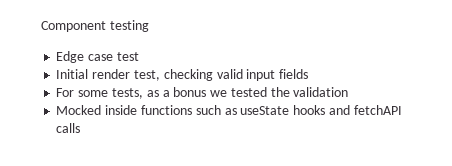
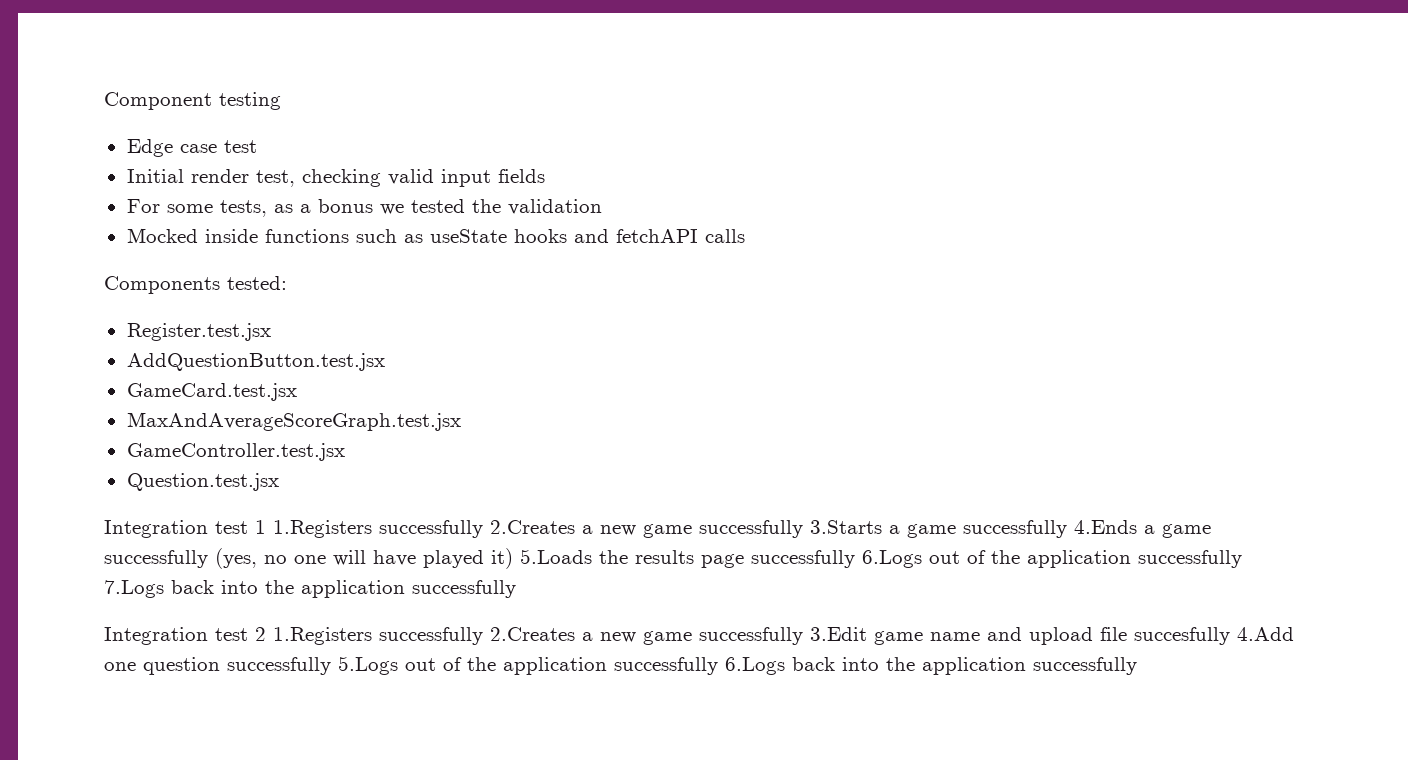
(81, 128) none -> [104,276,287,294] [126,323,271,341] [126,353,385,371] [126,383,297,401] [126,412,461,431] [126,443,345,461] [126,473,279,491] [104,520,1211,538] [104,548,1242,569] [104,580,516,598] [104,627,1294,645] [104,656,1137,675] // Components tested: // Register.test.jsx // AddQuestionButton.test.jsx // GameCard.test.jsx // MaxAndAverageScoreGraph.test.jsx // GameController.test.jsx // Question.test.jsx // Integration test 1 1.Registers successfully 2.Creates a new game successfully 3.Starts a game successfully 4.Ends a game successfully (yes, no one will have played it) 5.Loads the results page successfully 6.Logs out of the application successfully 7.Logs back into the application successfully // Integration test 2 1.Registers successfully 2.Creates a new game successfully 3.Edit game name and upload file succesfully 4.Add one question successfully 5.Logs out of the application successfully 6.Logs back into the application successfully

